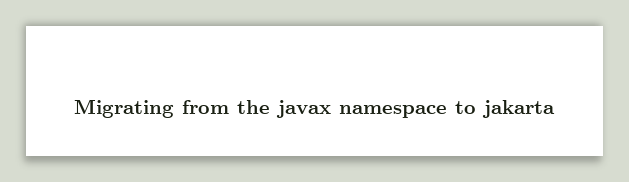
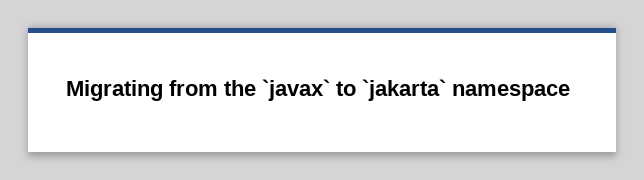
[276,100,555,118] javax namespace to jakarta -> [262,79,570,101] `javax` to `jakarta` namespace

